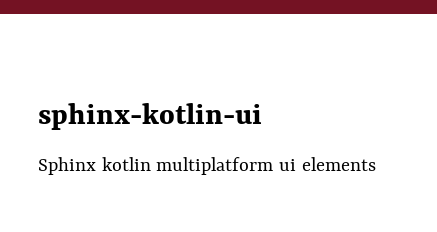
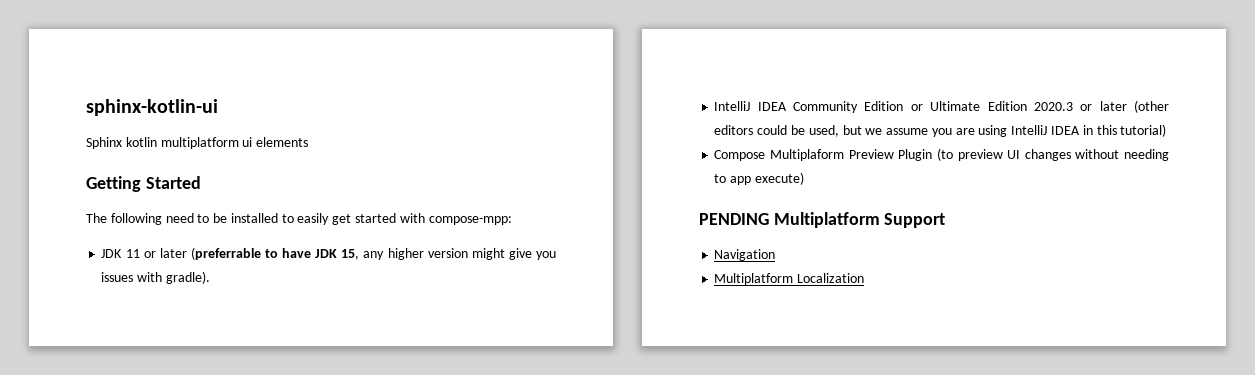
(376, 164) none -> [86,176,201,192] [86,213,512,225] [101,247,556,260] [101,271,210,284] [714,100,1169,113] [714,124,1167,137] [714,148,1169,161] [714,172,804,185] [699,212,946,228] [714,249,776,261] [714,273,865,285] // Getting Started // The following need to be installed to easily get started with compose-mpp: // JDK 11 or later (preferrable to have JDK 15, any higher version might give you issues with gradle). // IntelliJ IDEA Community Edition or Ultimate Edition 2020.3 or later (other editors could be used, but we assume you are using IntelliJ IDEA in this tutorial) // Compose Multiplaform Preview Plugin (to preview UI changes without needing to app execute) // PENDING Multiplatform Support // Navigation // Multiplatform Localization

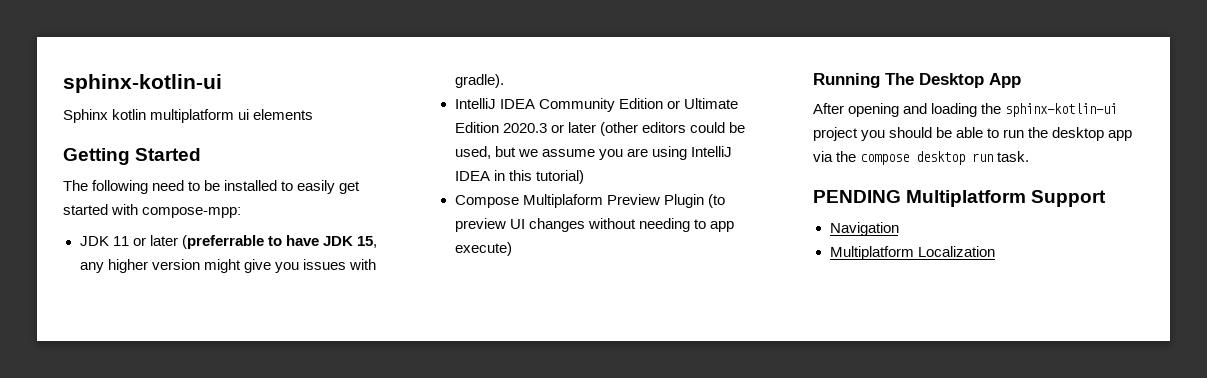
(804, 178) none -> [813,73,1021,88] [813,103,1118,117] [813,127,1133,141] [813,151,1030,165] // Running The Desktop App // After opening and loading the sphinx-kotlin-ui project you should be able to run the desktop app via the compose desktop run task.

